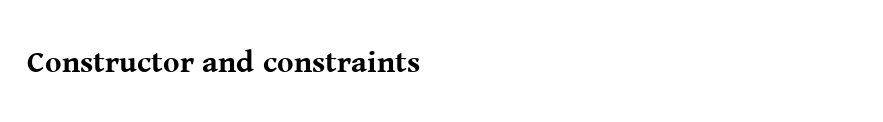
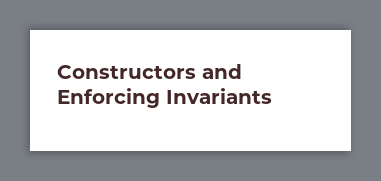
[27,49,420,72] Constructor and constraints -> [57,64,242,79] [57,88,272,108] Constructors and Enforcing Invariants

